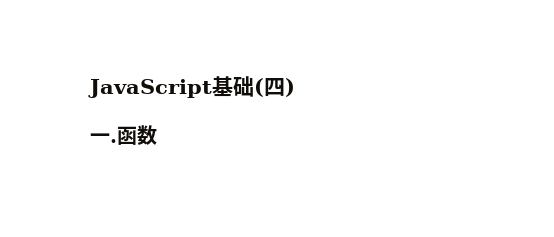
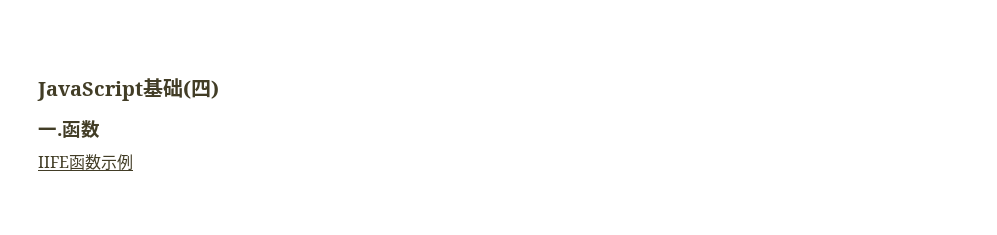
(157, 135) none -> [38,154,133,171] // IIFE函数示例

